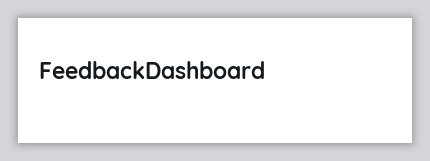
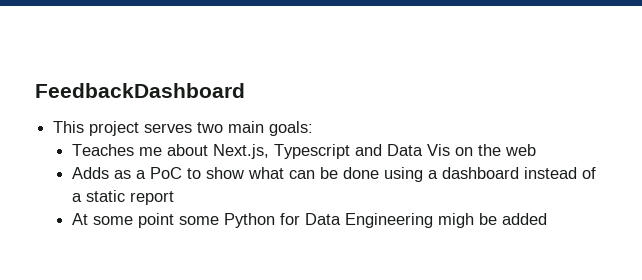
(265, 70) none -> [53,121,314,136] [72,144,537,159] [72,167,597,182] [72,190,175,205] [72,213,548,228] // This project serves two main goals: // Teaches me about Next.js, Typescript and Data Vis on the web // Adds as a PoC to show what can be done using a dashboard instead of a static report // At some point some Python for Data Engineering migh be added

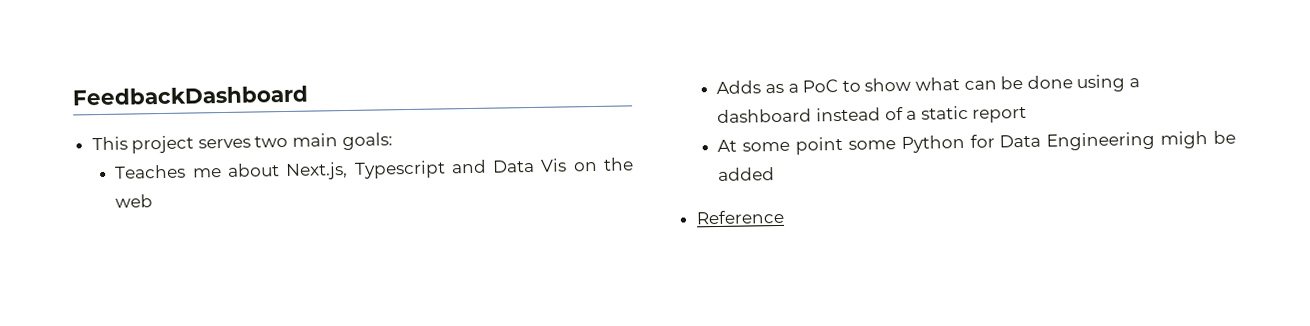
(548, 219) none -> [695,209,784,225] // Reference

